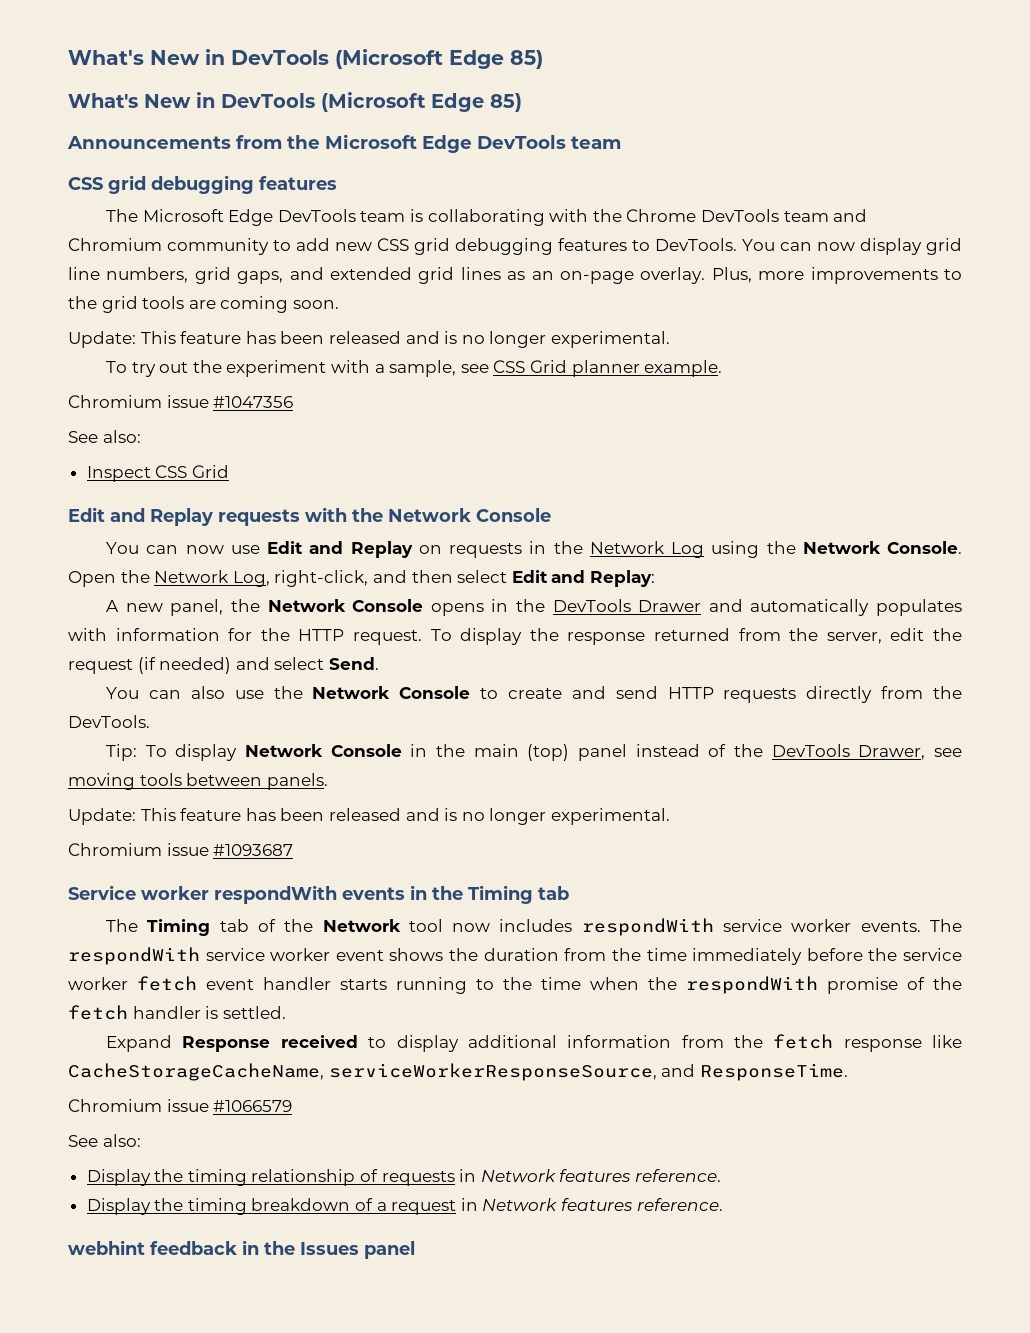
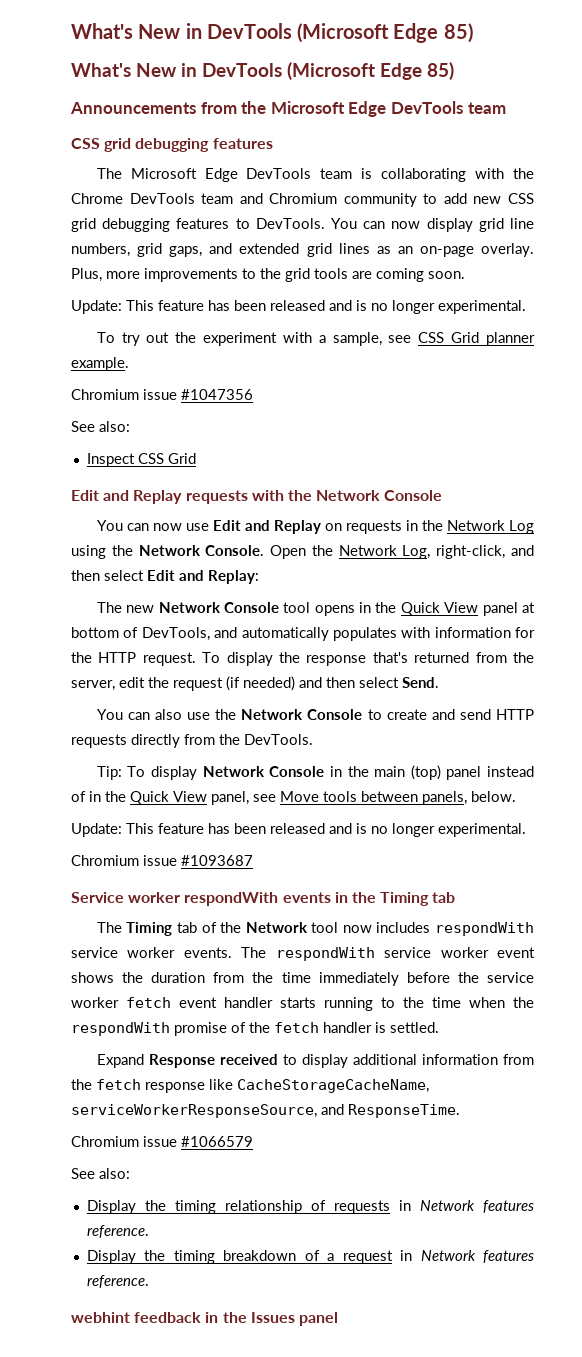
[106,599,424,616] A new panel, the Network Console -> [96,602,311,613] The new Network Console tool
[552,599,702,612] DevTools Drawer -> [400,602,535,616] [71,627,210,641] Quick View panel at bottom of DevTools,
(646, 638) none -> [372,652,408,663] that's
(270, 663) none -> [326,677,355,688] then
[734,744,962,760] [68,773,328,790] the DevTools Drawer, see moving tools between panels. -> [89,791,516,805] in the Quick View panel, see Move tools between panels, below.

